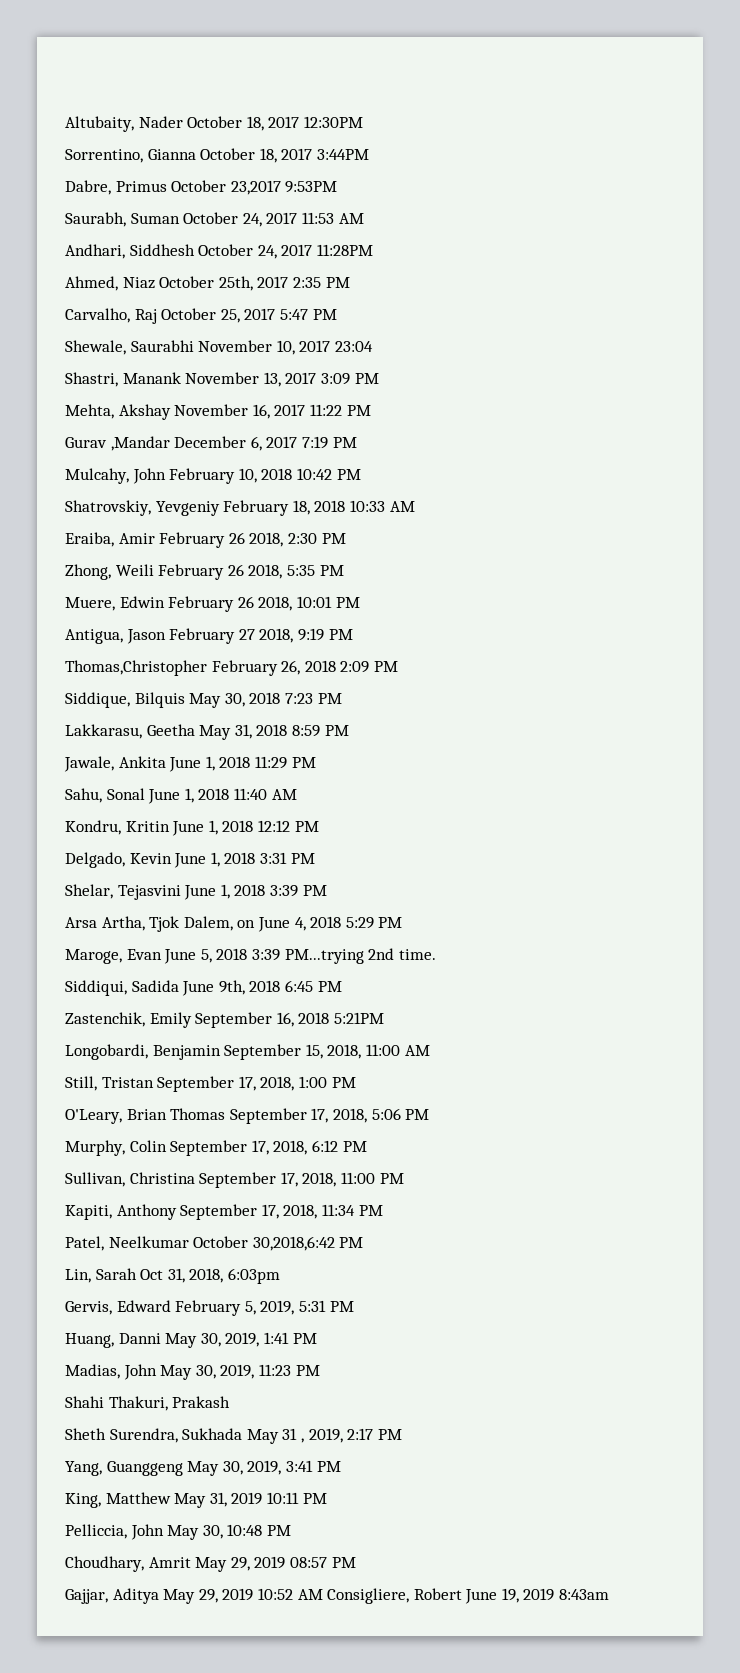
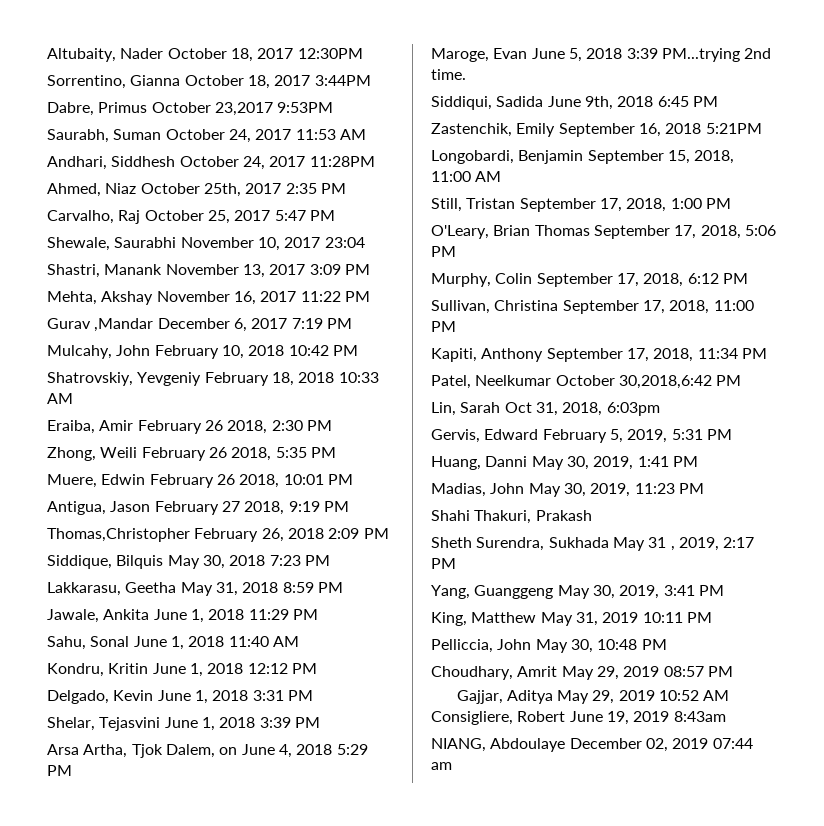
(610, 1594) none -> [431,738,753,752] [431,762,452,770] // NIANG, Abdoulaye December 02, 2019 07:44 am

